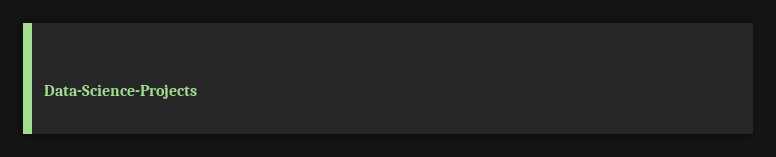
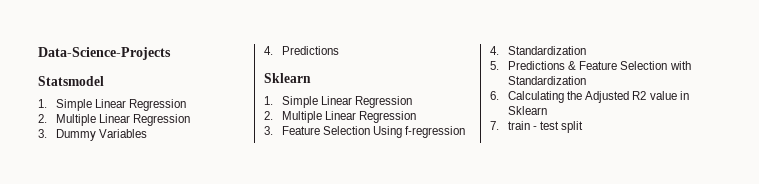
(197, 91) none -> [38,76,104,86] [38,99,187,111] [38,114,191,126] [38,129,148,141] [264,46,340,55] [264,73,311,83] [264,96,413,108] [264,111,417,123] [264,126,466,138] [490,46,587,55] [490,61,691,70] [508,76,587,85] [490,91,689,103] [508,106,548,115] [490,121,584,133] // Statsmodel // 1. Simple Linear Regression // 2. Multiple Linear Regression // 3. Dummy Variables // 4. Predictions // Sklearn // 1. Simple Linear Regression // 2. Multiple Linear Regression // 3. Feature Selection Using f-regression // 4. Standardization // 5. Predictions & Feature Selection with Standardization // 6. Calculating the Adjusted R2 value in Sklearn // 7. train - test split

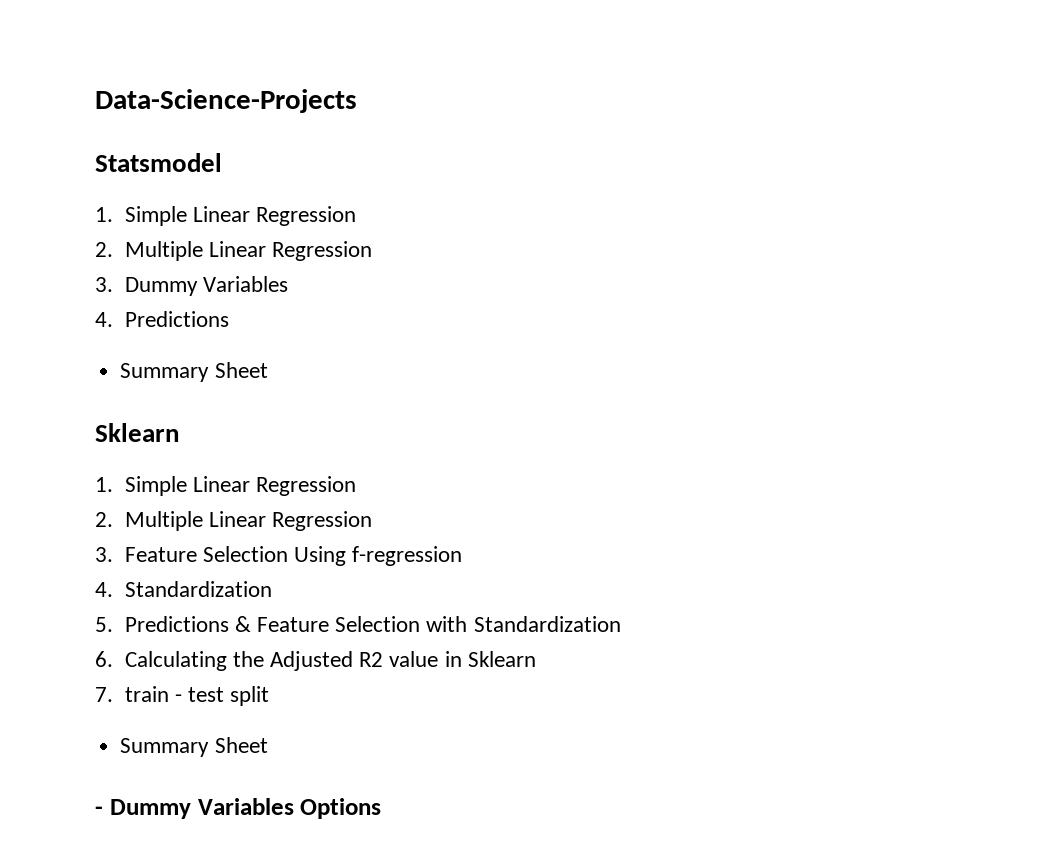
(340, 50) none -> [120,362,268,382] // Summary Sheet
(584, 127) none -> [120,737,268,757] [95,798,382,819] // Summary Sheet // - Dummy Variables Options

